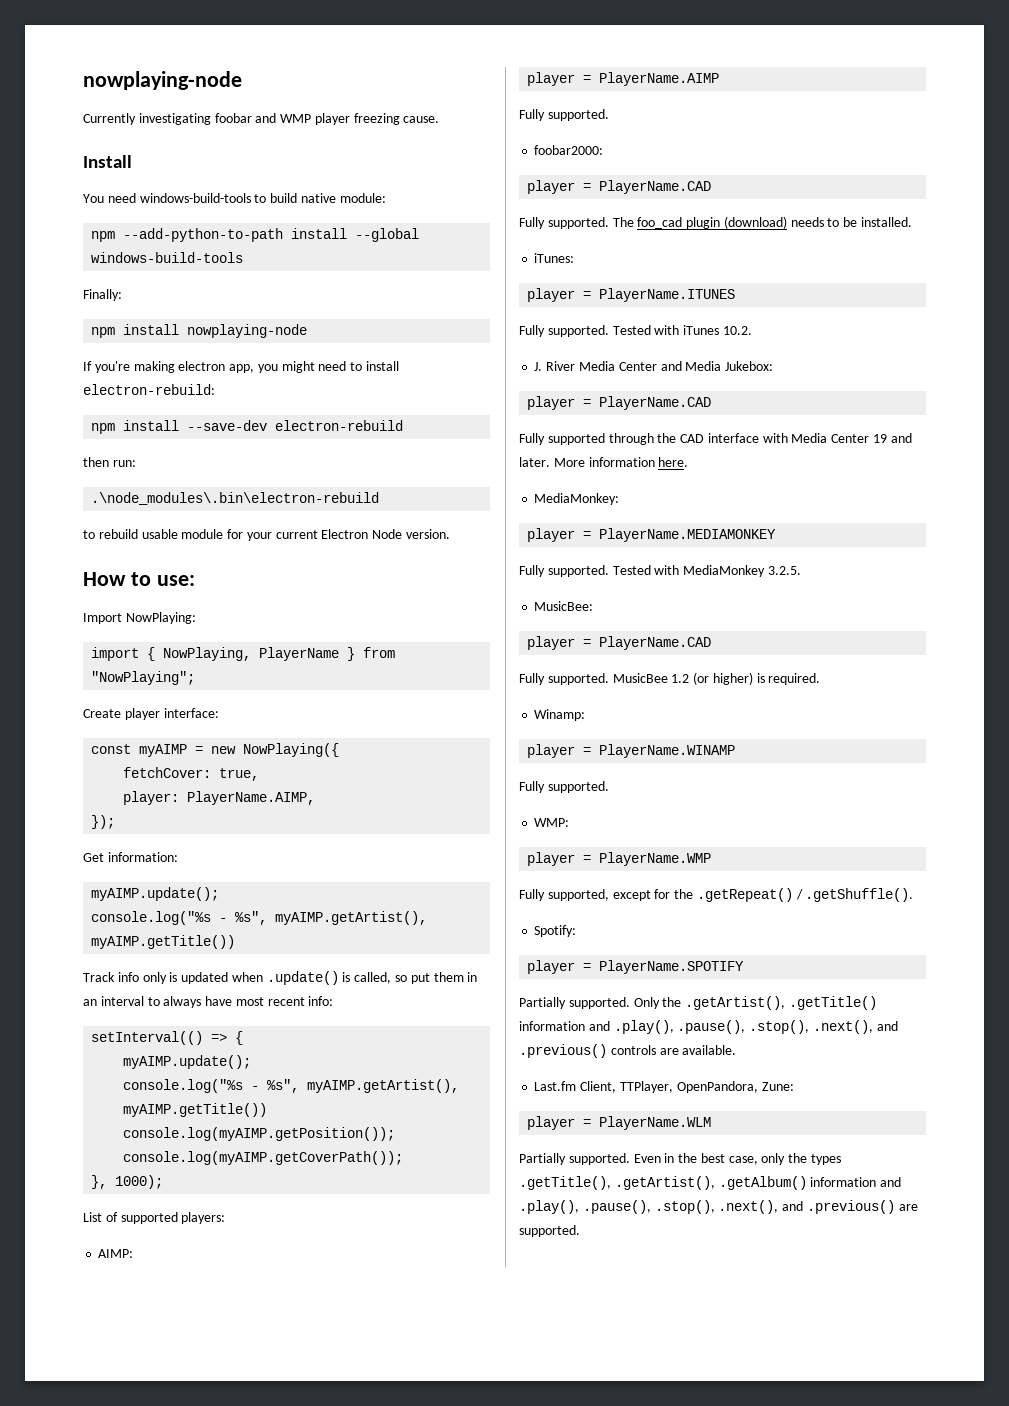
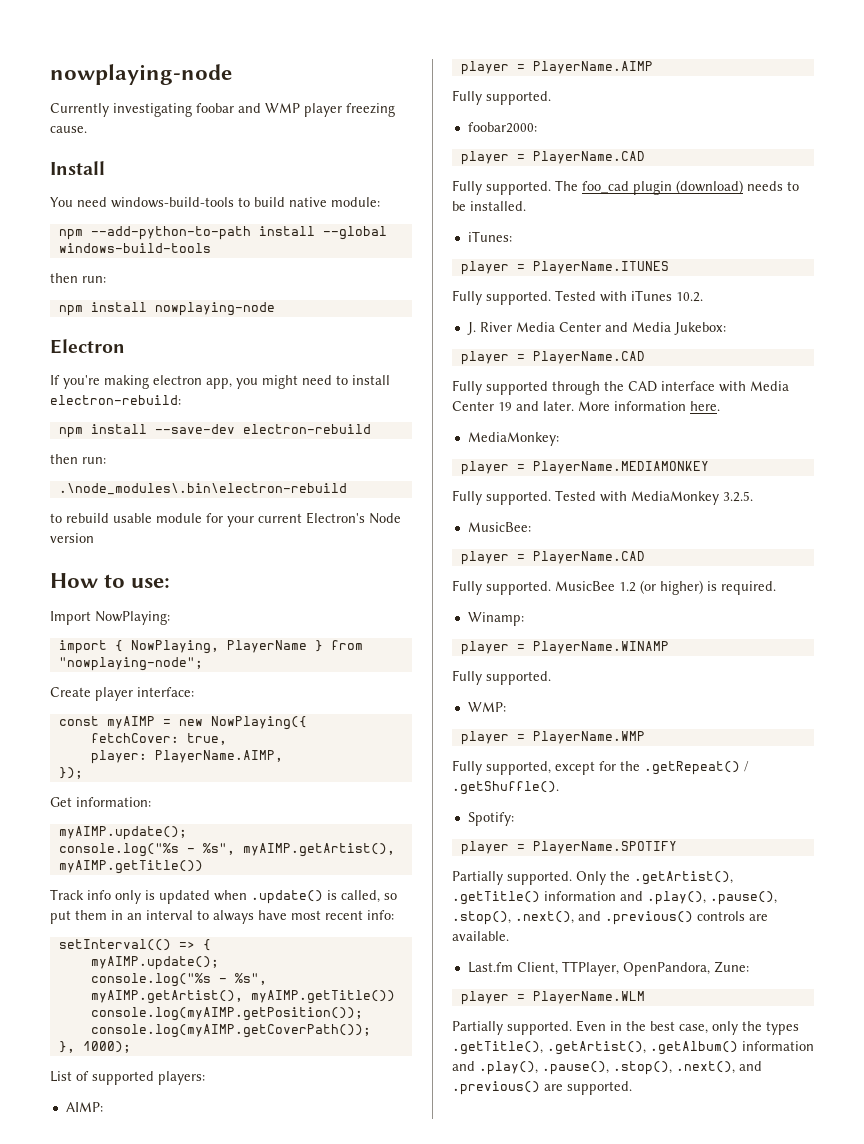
[83,289,122,301] Finally: -> [50,273,106,283] then run:
(308, 331) none -> [50,339,125,354] // Electron
[321,529,451,539] Electron Node version. -> [306,512,401,524] [50,533,94,543] Electron's Node version
[91,671,196,685] "NowPlaying"; -> [58,657,203,671] "nowplaying-node";

